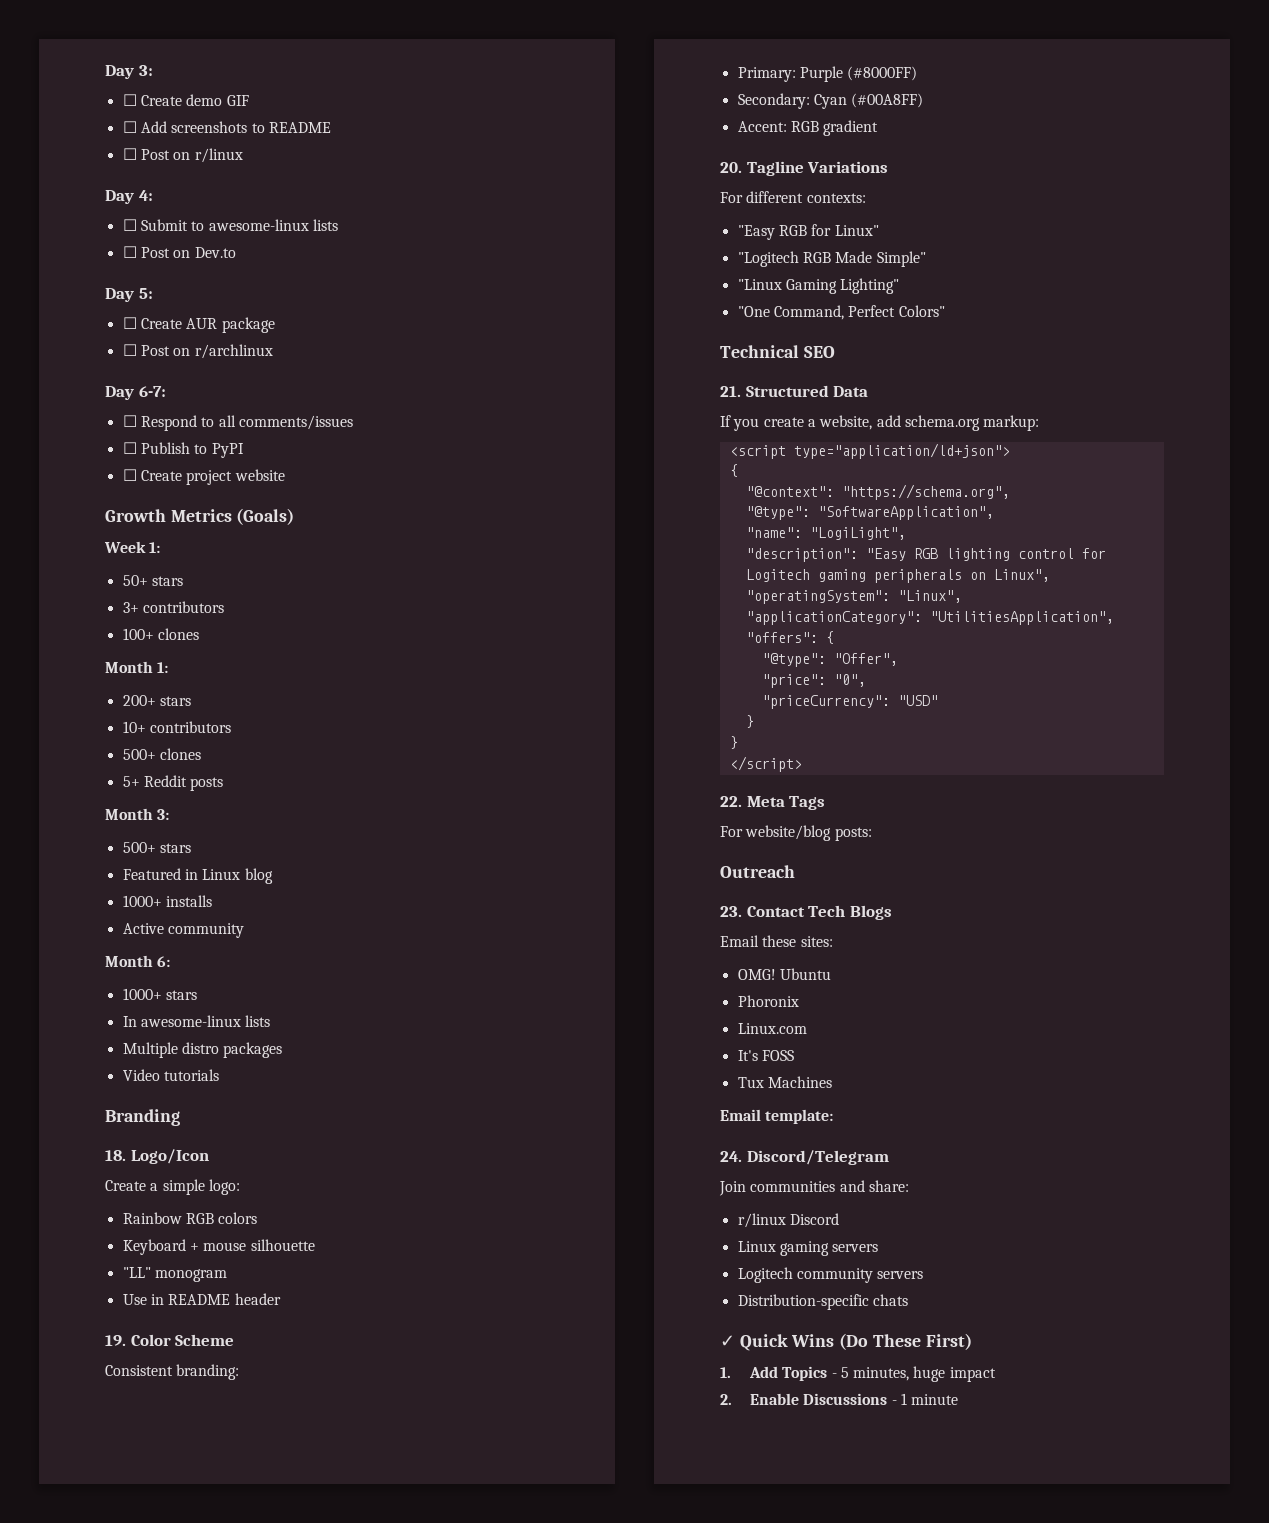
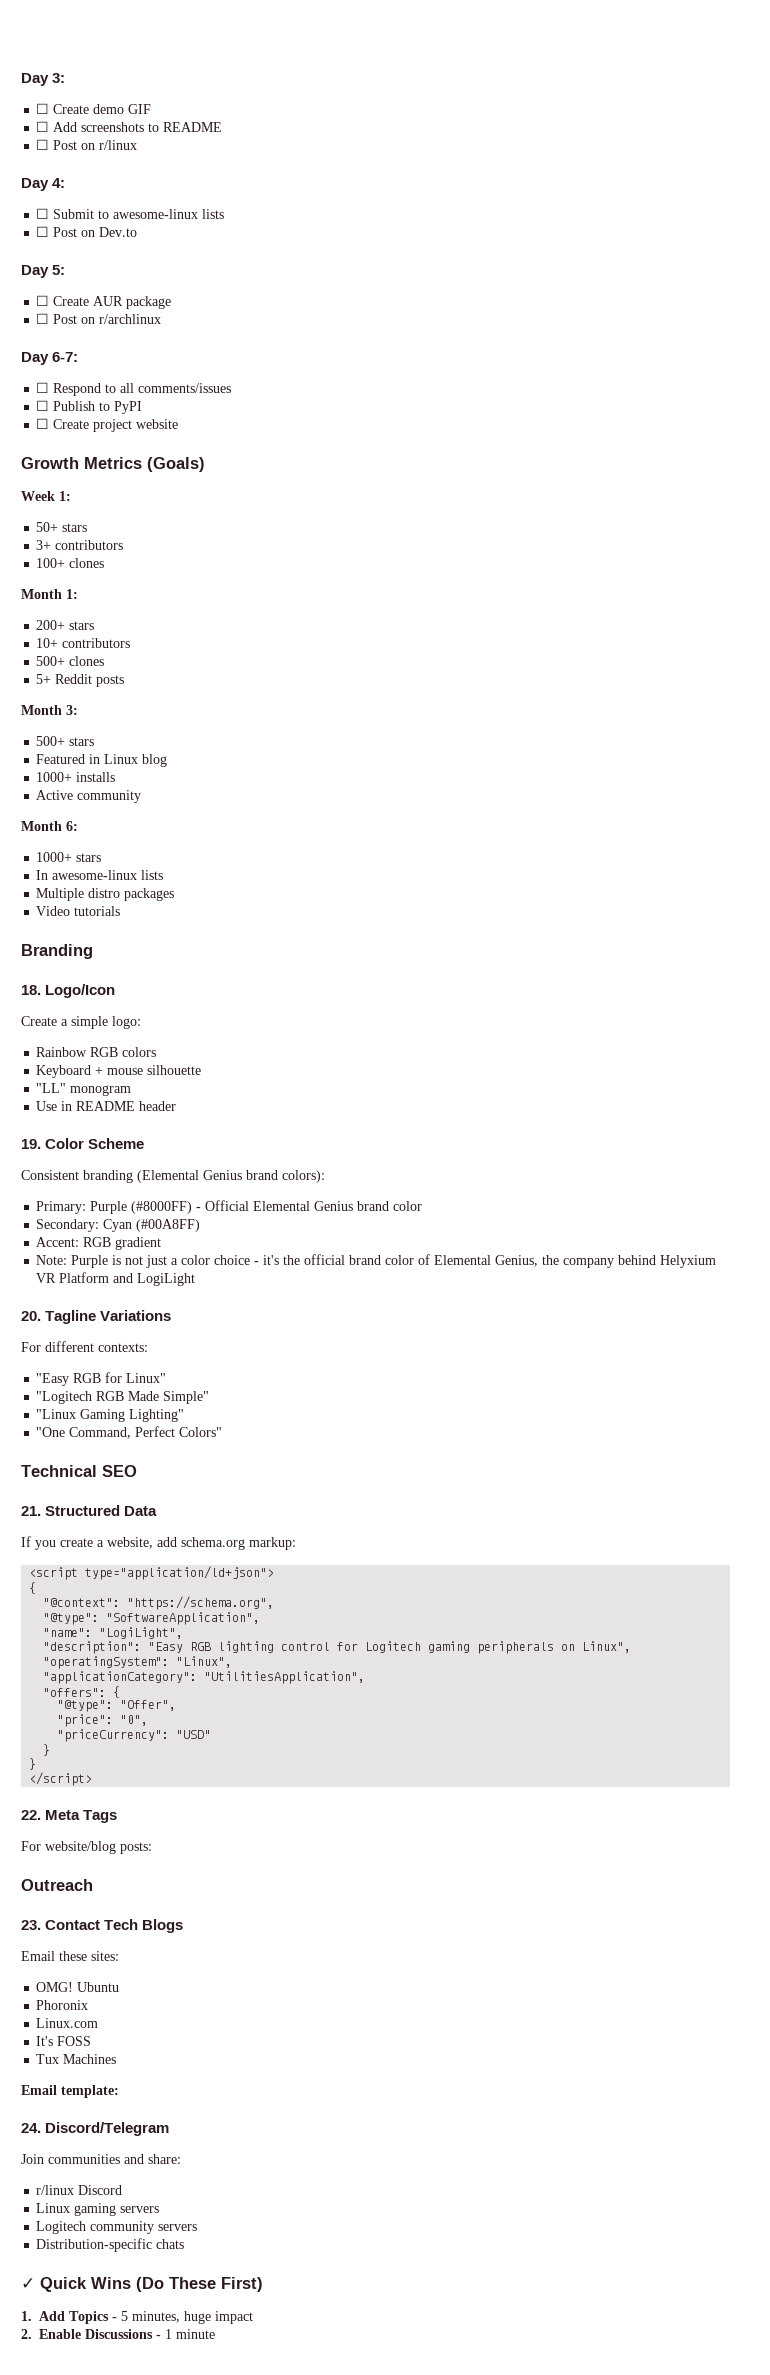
[176,1364,240,1380] [737,66,918,82] branding: // Primary: Purple (#8000FF) -> [83,1170,325,1183] [36,1200,423,1214] branding (Elemental Genius brand colors): // Primary: Purple (#8000FF) - Official Elemental Genius brand color
(879, 128) none -> [36,1254,717,1268] [36,1272,196,1286] // Note: Purple is not just a color choice - it's the official brand color of Elemental Genius, the company behind Helyxium VR Platform and LogiLight

